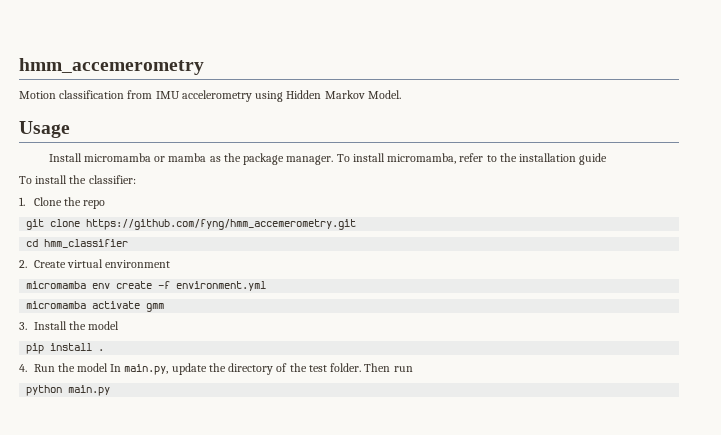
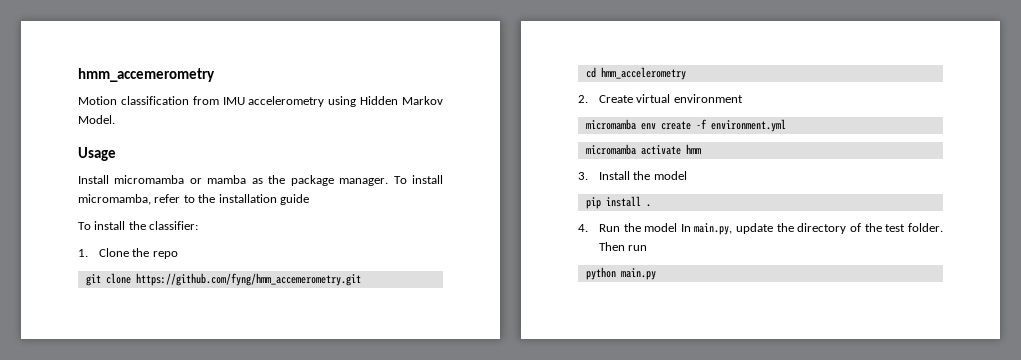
[44,239,129,248] hmm_classifier -> [600,67,686,80] hmm_accelerometry
[146,303,165,312] gmm -> [685,144,701,154] hmm

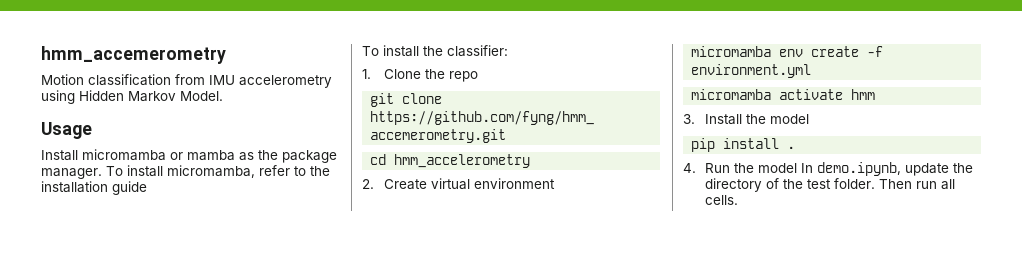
[694,223,733,235] main.py, -> [816,162,901,176] demo.ipynb,
[585,267,656,280] // python main.py -> [940,179,955,190] [704,195,738,205] all cells.

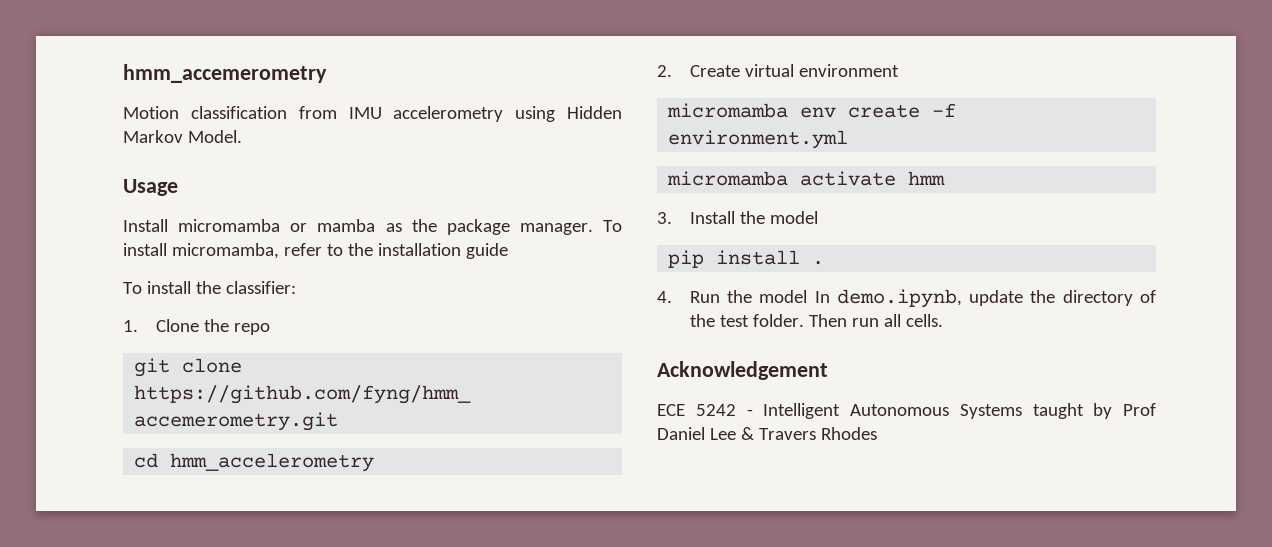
(738, 200) none -> [657,361,828,380] [657,403,1156,419] [657,427,877,440] // Acknowledgement // ECE 5242 - Intelligent Autonomous Systems taught by Prof Daniel Lee & Travers Rhodes

